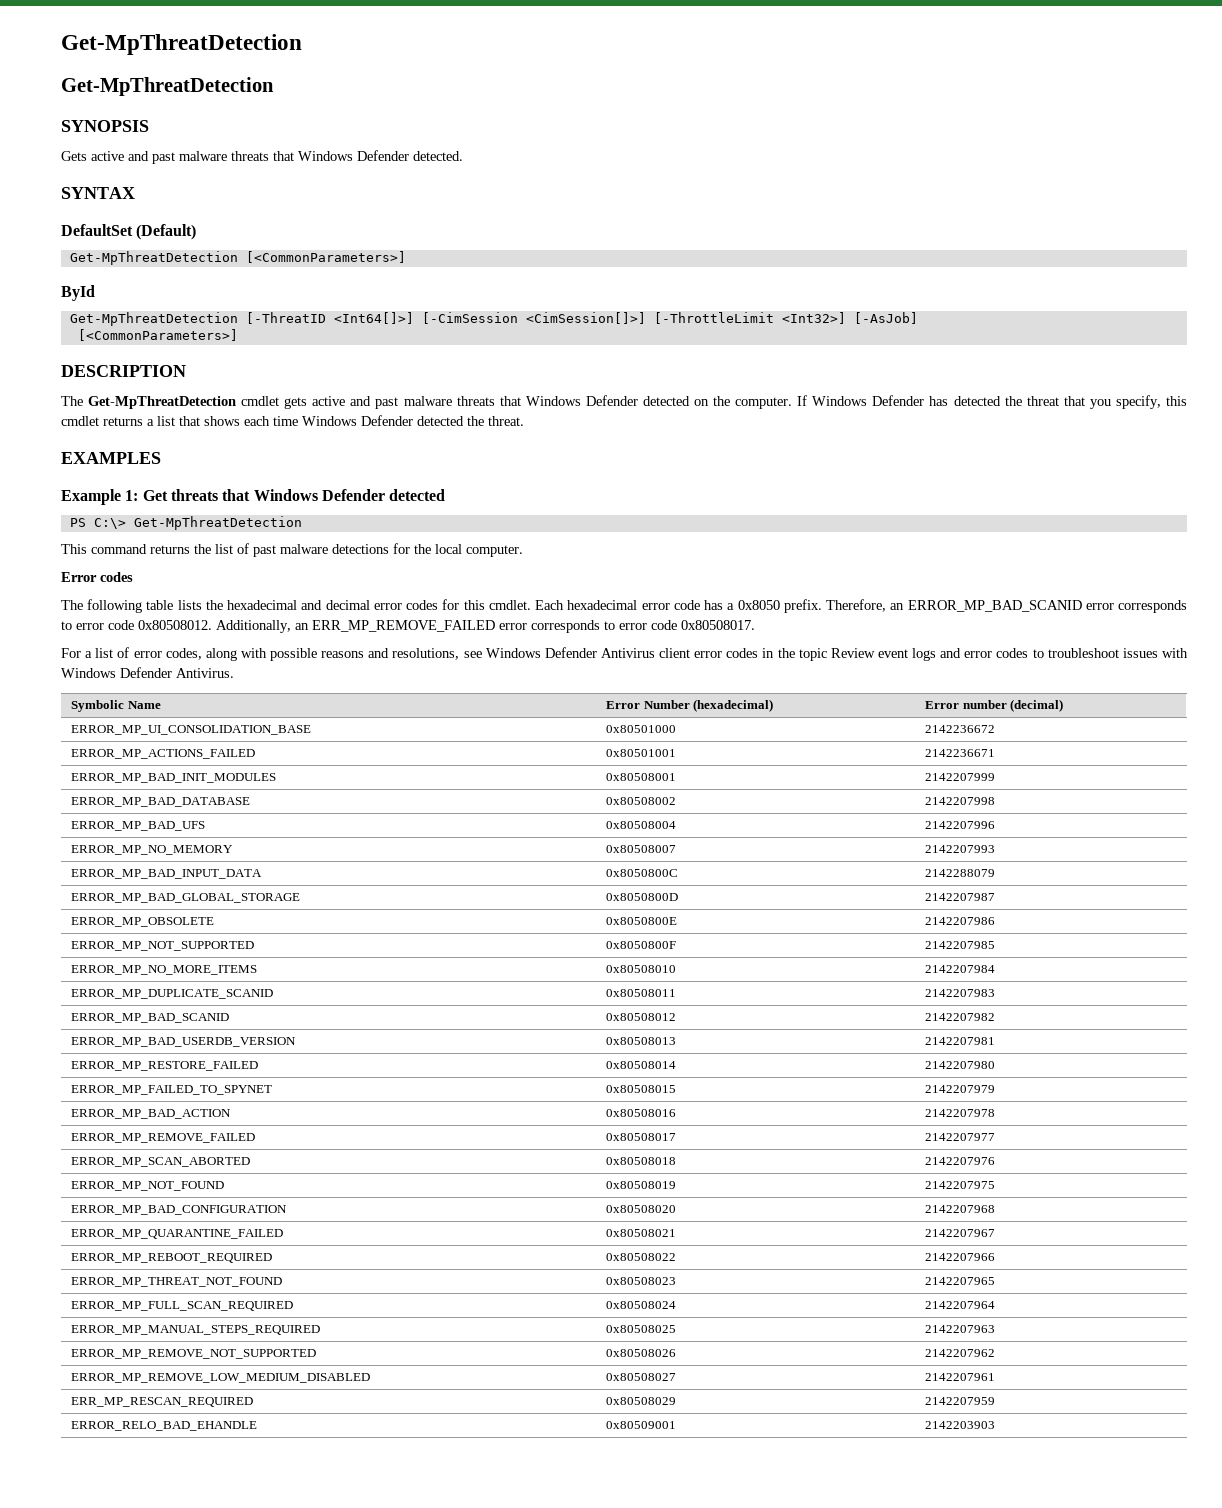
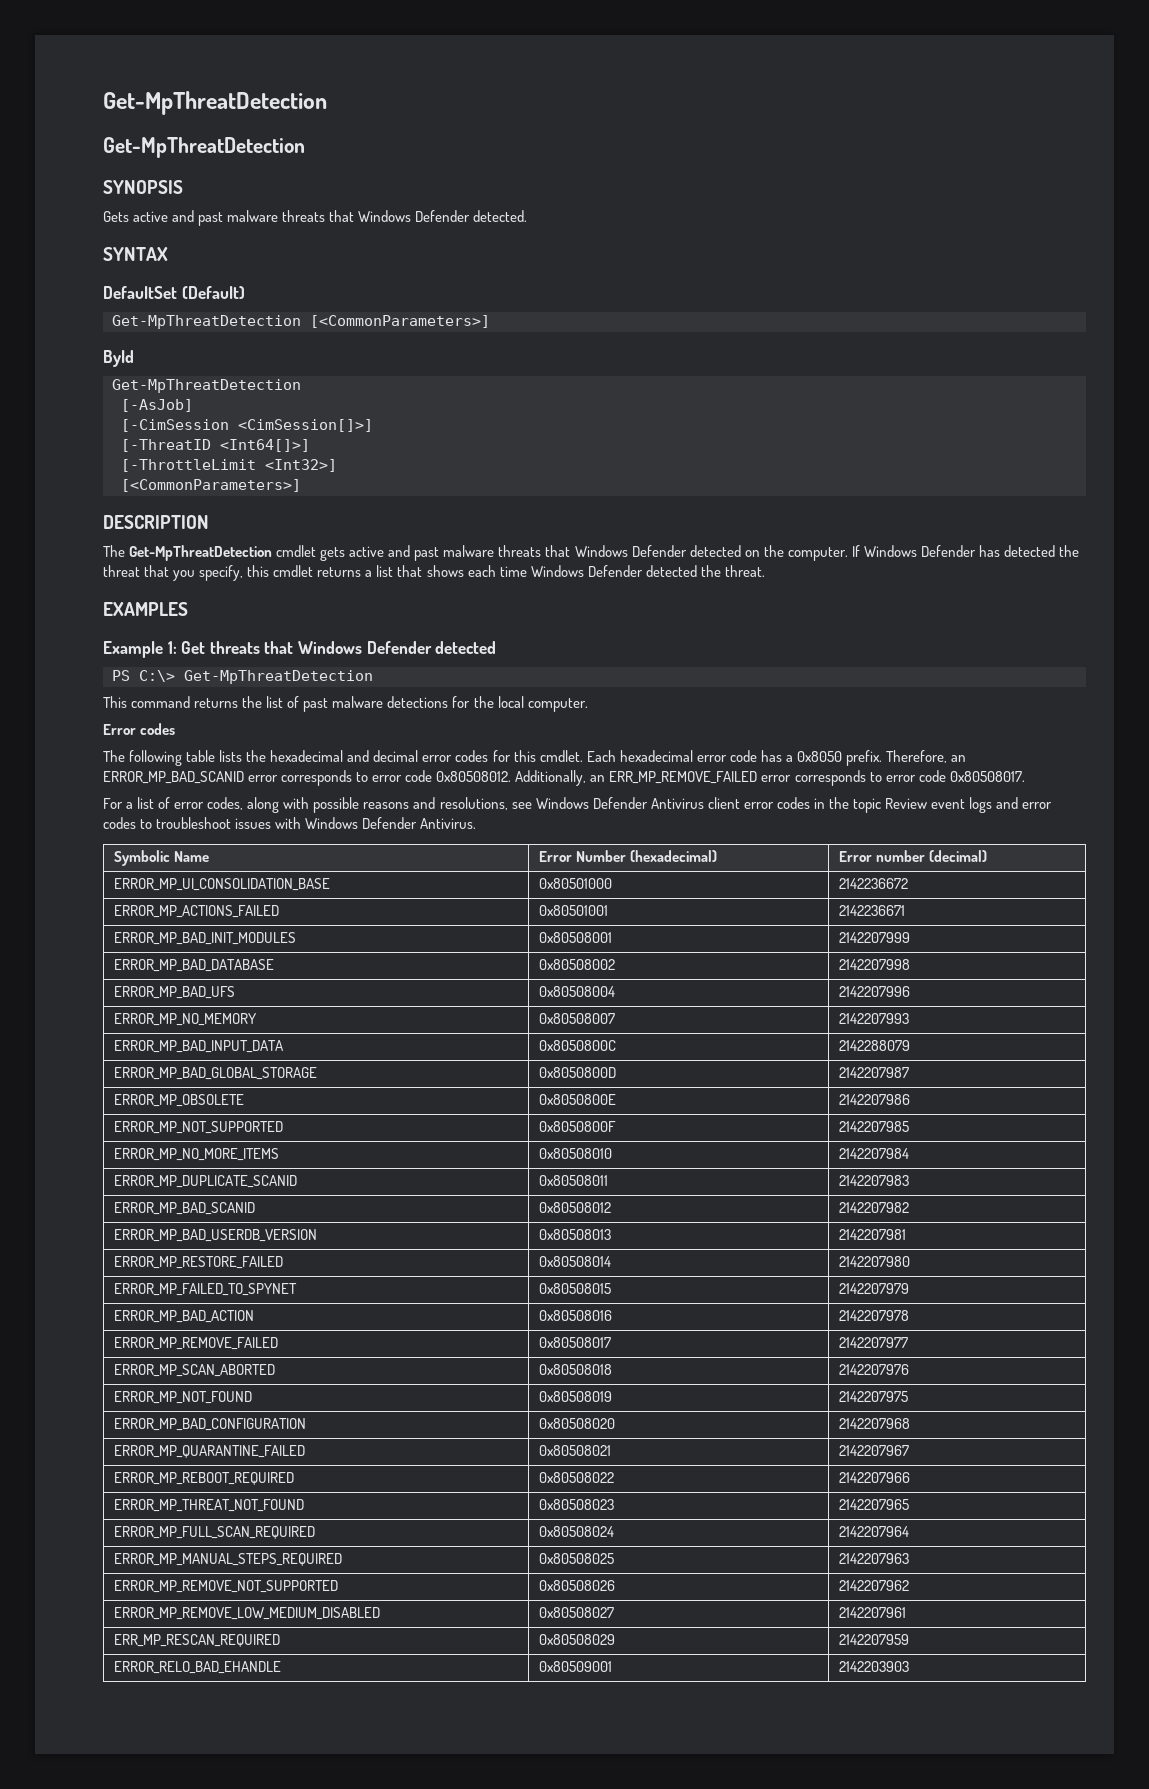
(238, 319) none -> [121,399,193,412] [121,419,373,432] // [-AsJob] // [-CimSession <CimSession[]>] //
[421,312,646,324] [-CimSession <CimSession[]>] -> (310, 445) //
[853,312,918,324] [-AsJob] -> (337, 465) none

